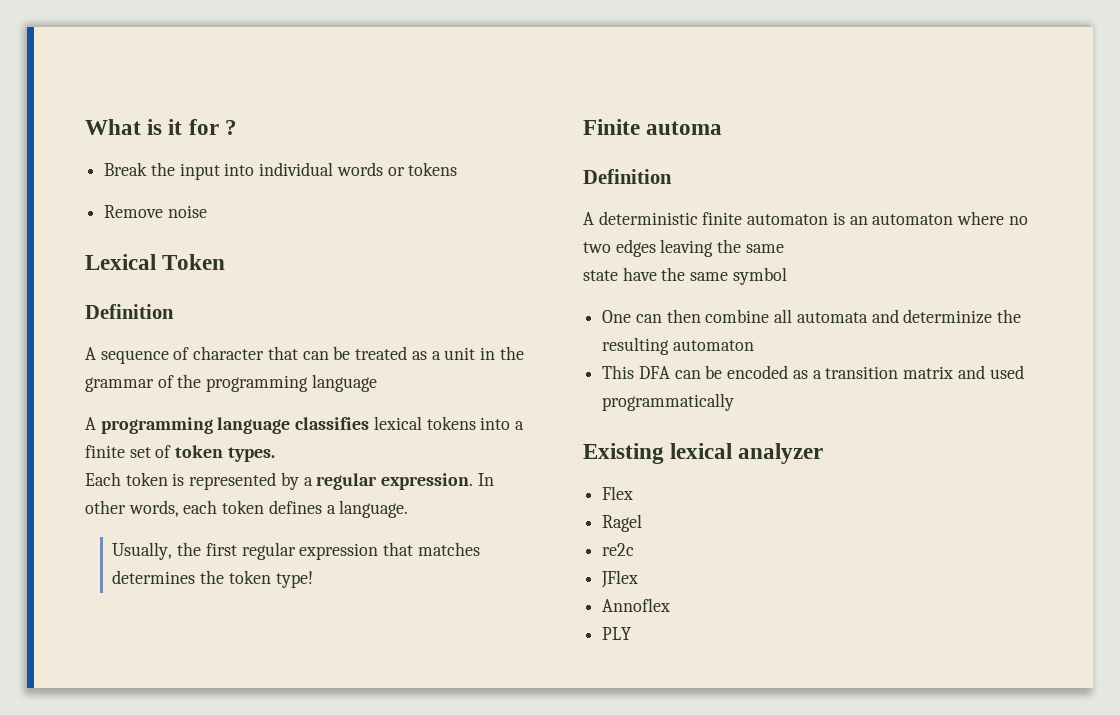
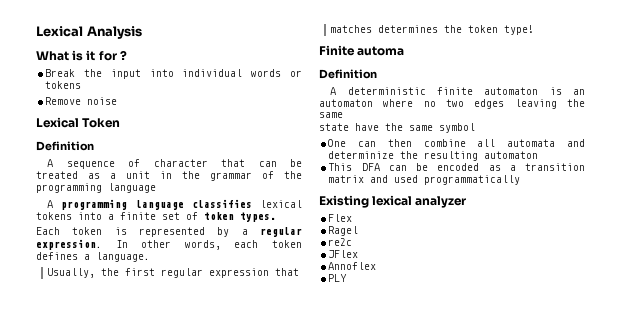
(85, 127) none -> [36,26,142,39] Lexical Analysis //

